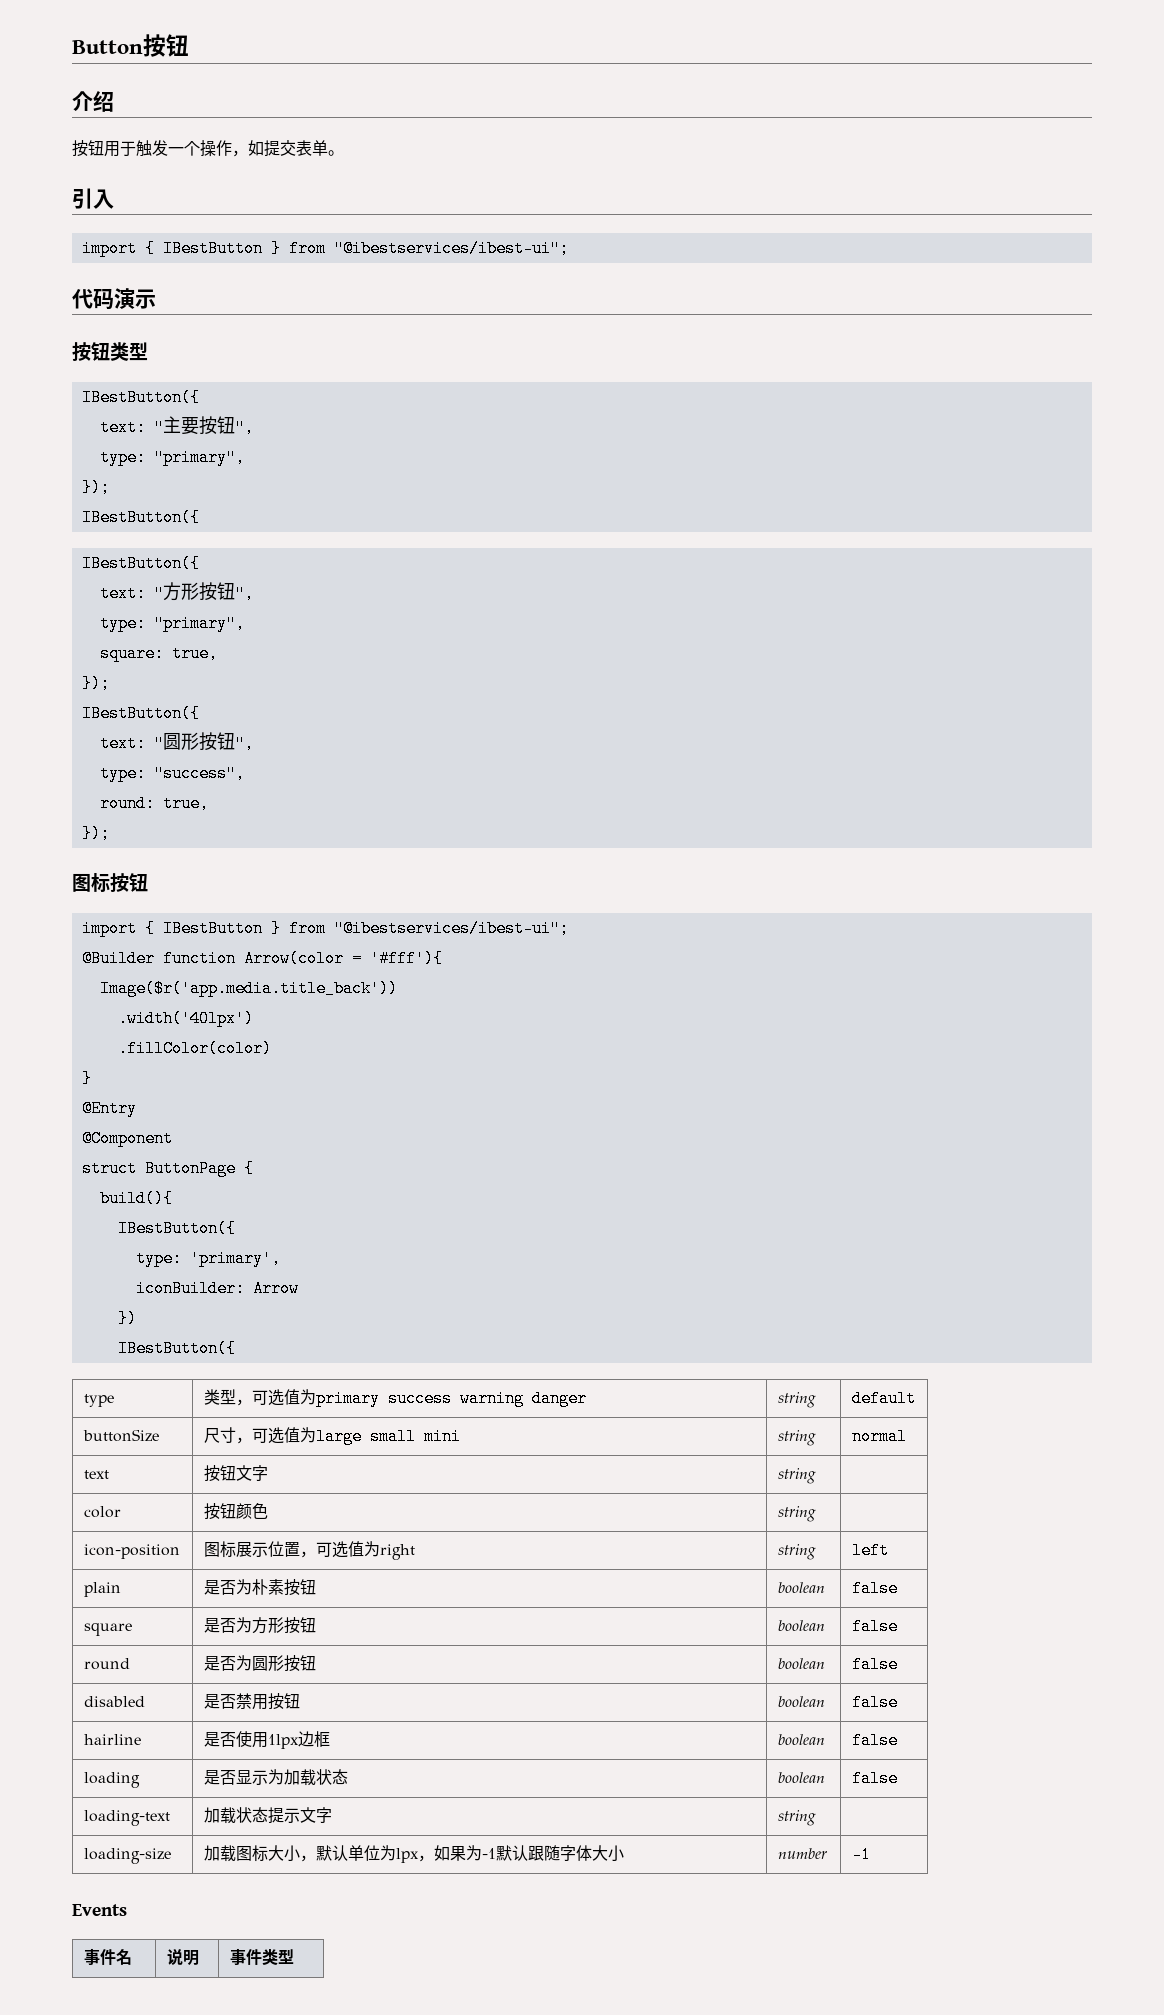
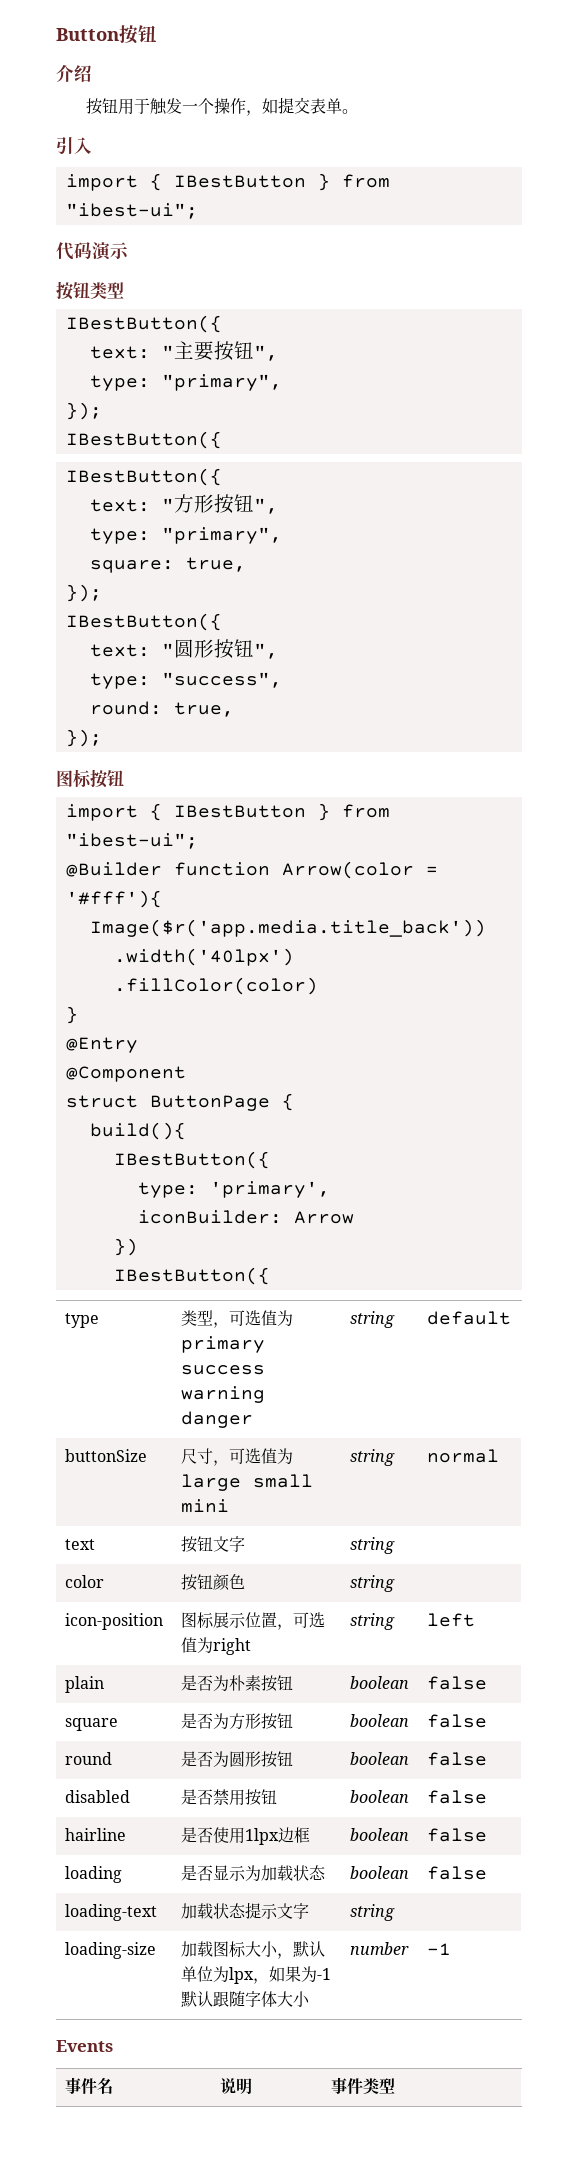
[333,240,569,257] "@ibestservices/ibest-ui"; -> [65,203,198,219] "ibest-ui";
[333,920,569,937] "@ibestservices/ibest-ui"; -> [65,833,198,849] "ibest-ui";

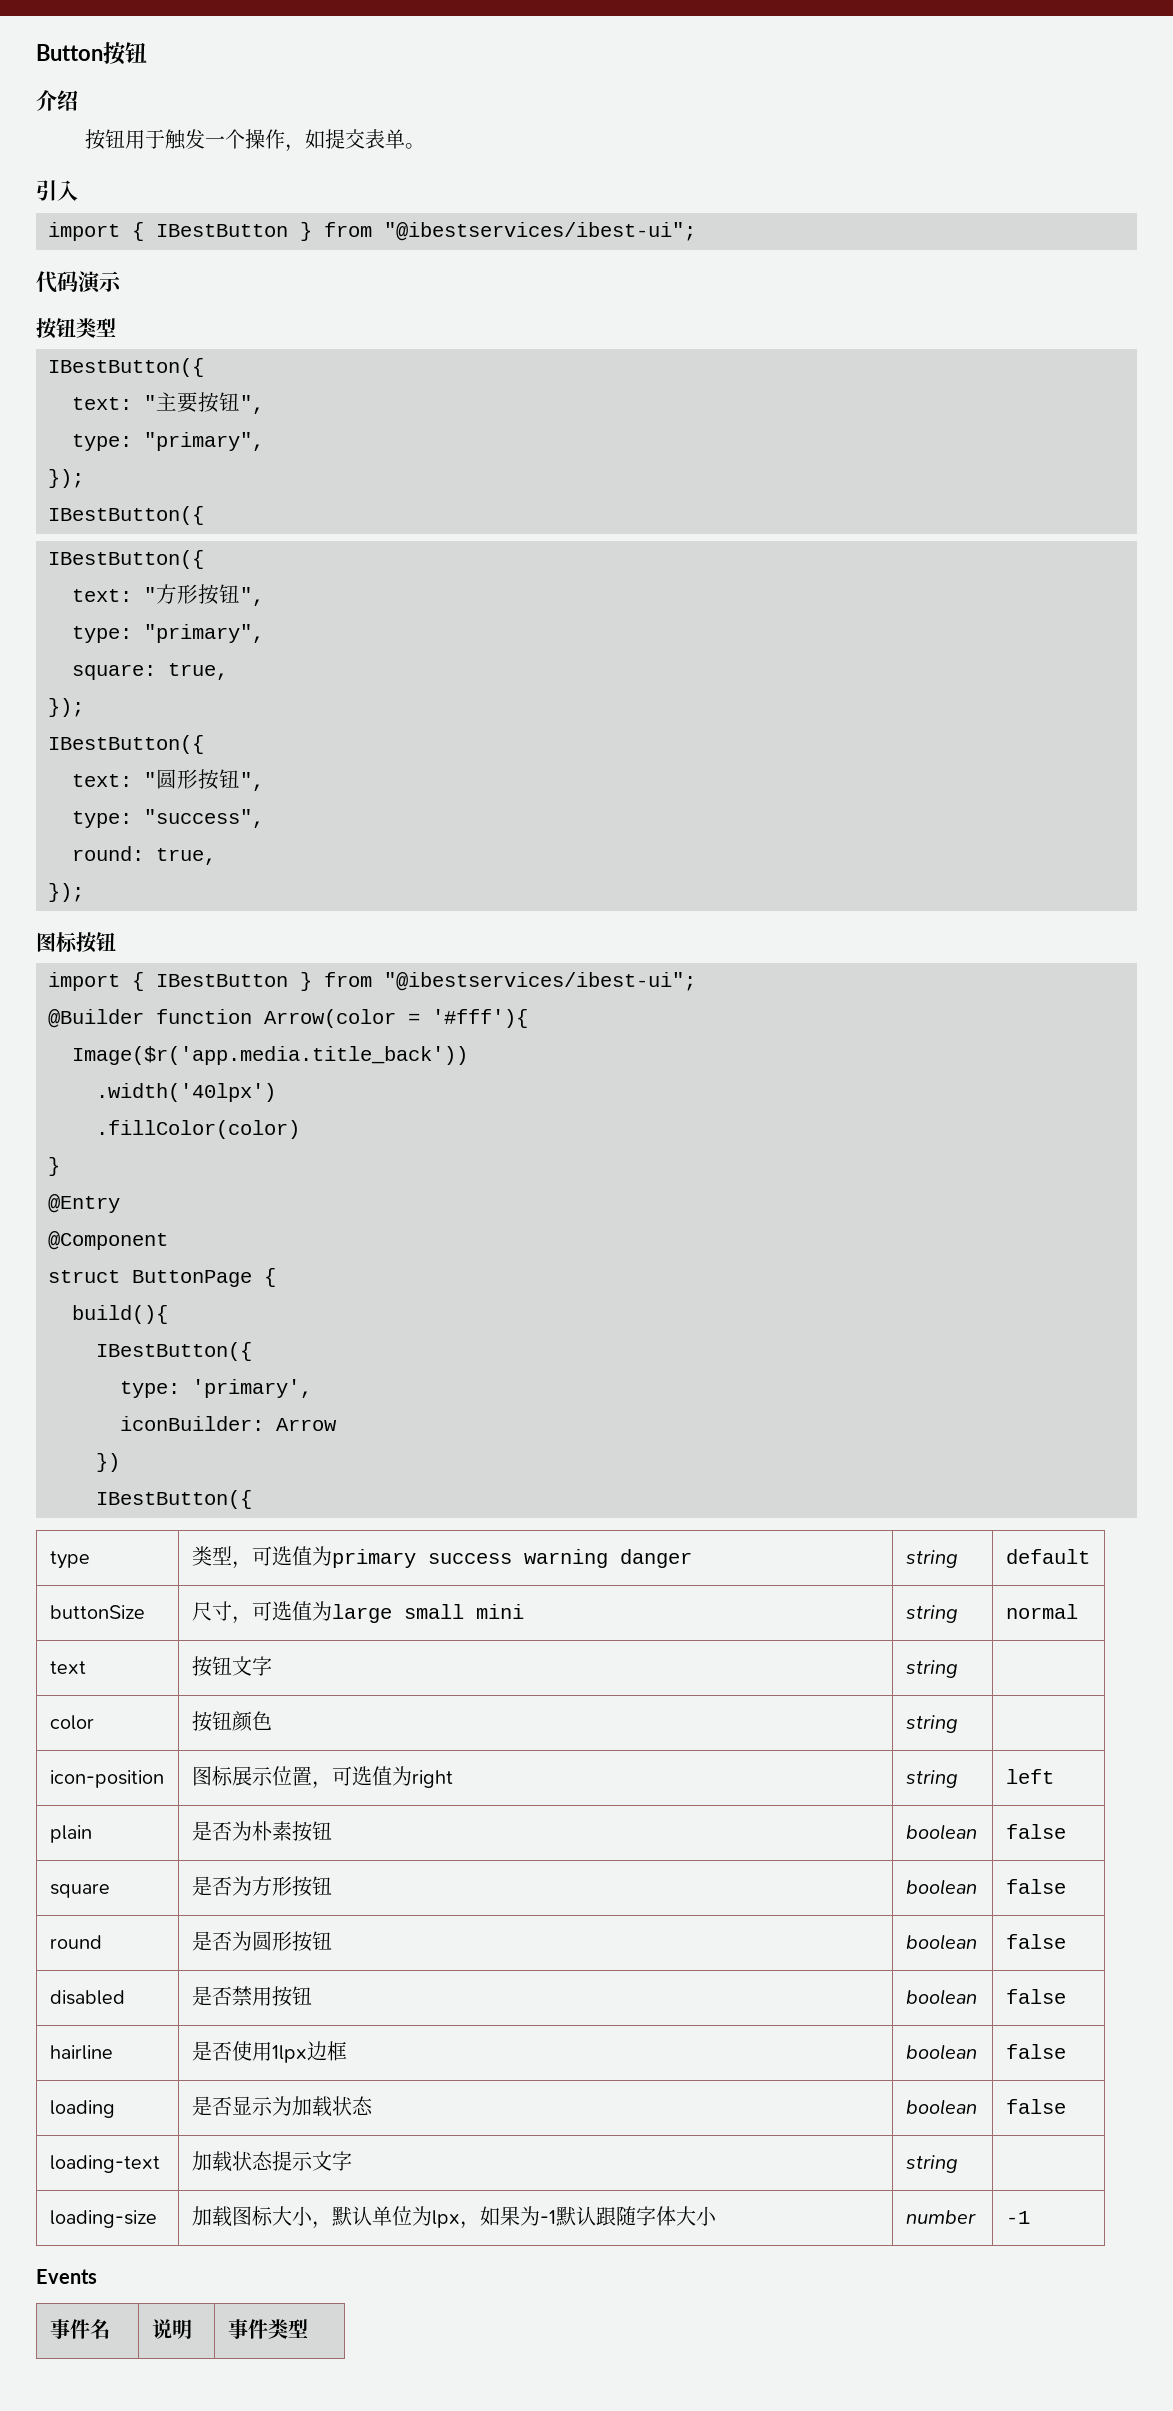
[65,203,198,219] "ibest-ui"; -> [384,222,696,241] "@ibestservices/ibest-ui";
[65,833,198,849] "ibest-ui"; -> [384,972,696,991] "@ibestservices/ibest-ui";

